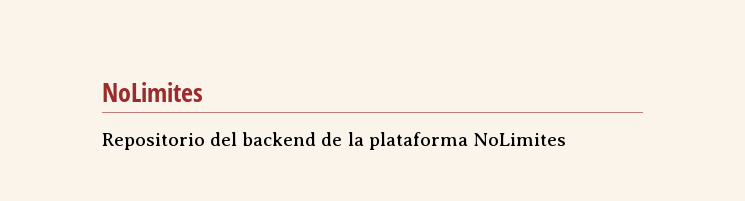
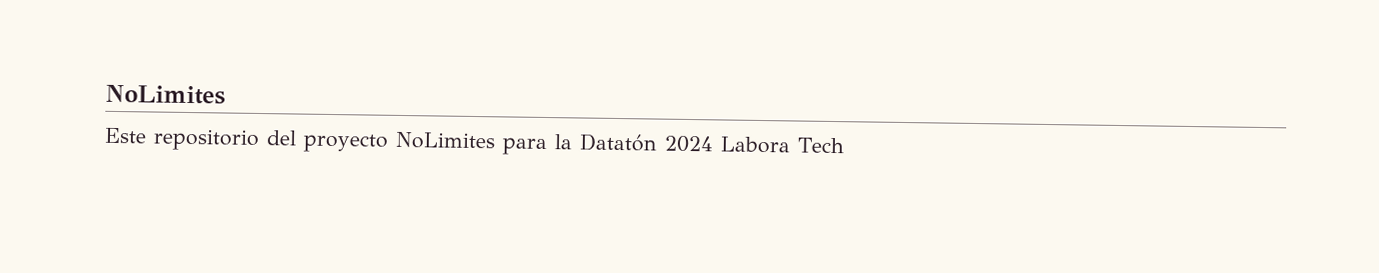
[102,132,566,150] Repositorio del backend de la plataforma NoLimites -> [104,127,844,156] Este repositorio del proyecto NoLimites para la Datatón 2024 Labora Tech

